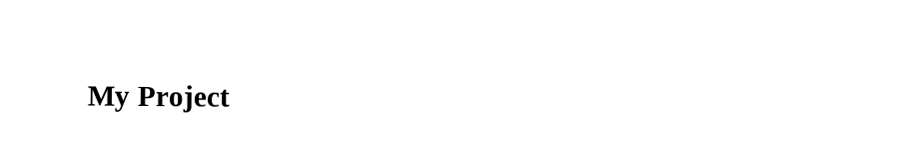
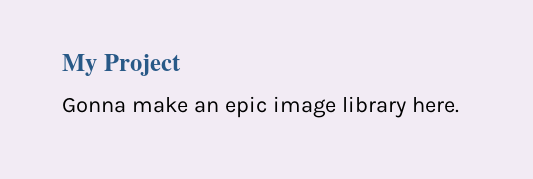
(230, 98) none -> [62,96,459,118] // Gonna make an epic image library here.

